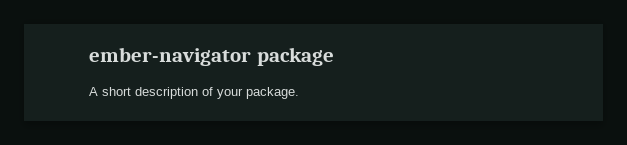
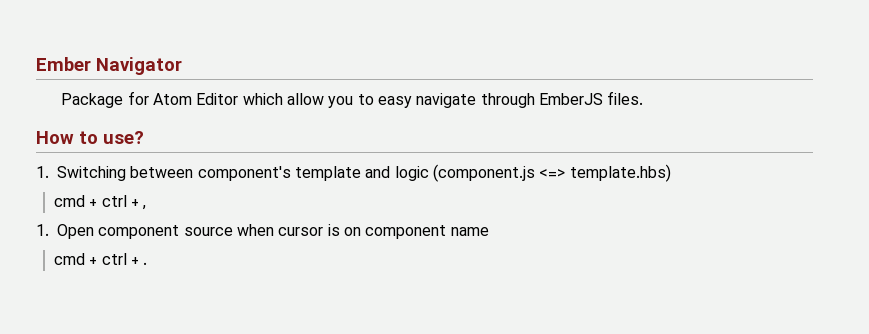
[89,47,334,66] [89,87,299,99] ember-navigator package // A short description of your package. -> [36,57,182,75] [61,91,644,108] [36,131,144,144] [36,164,671,182] [53,195,147,210] [36,224,489,239] [53,253,148,265] Ember Navigator // Package for Atom Editor which allow you to easy navigate through EmberJS files. // How to use? // 1. Switching between component's template and logic (component.js <=> template.hbs) // cmd + ctrl + , // 1. Open component source when cursor is on component name // cmd + ctrl + .

